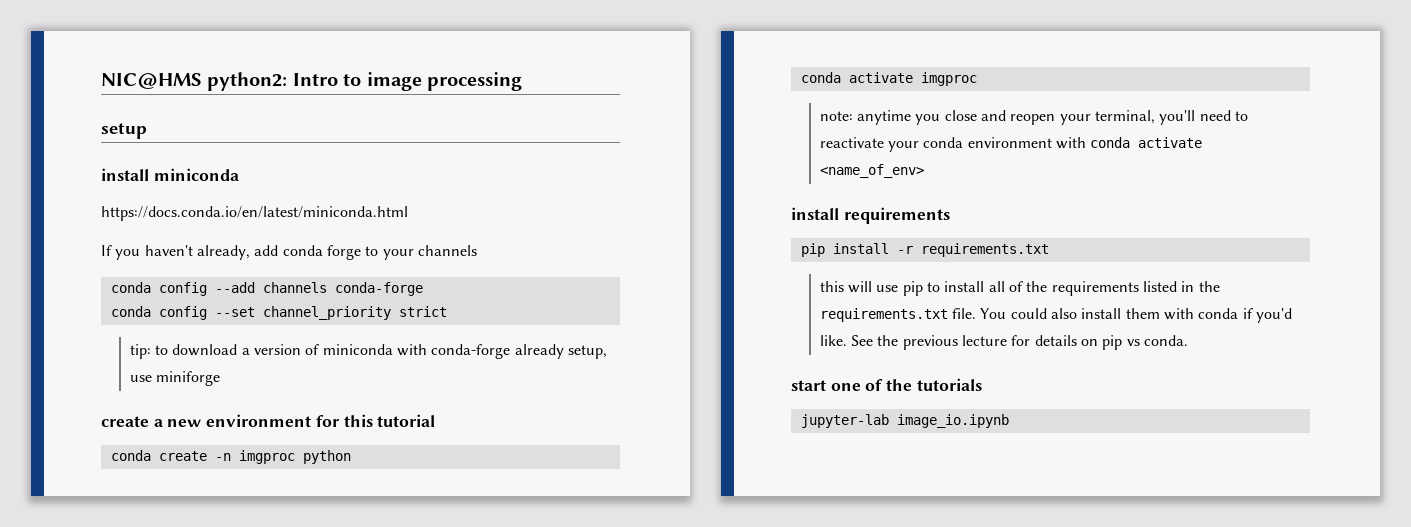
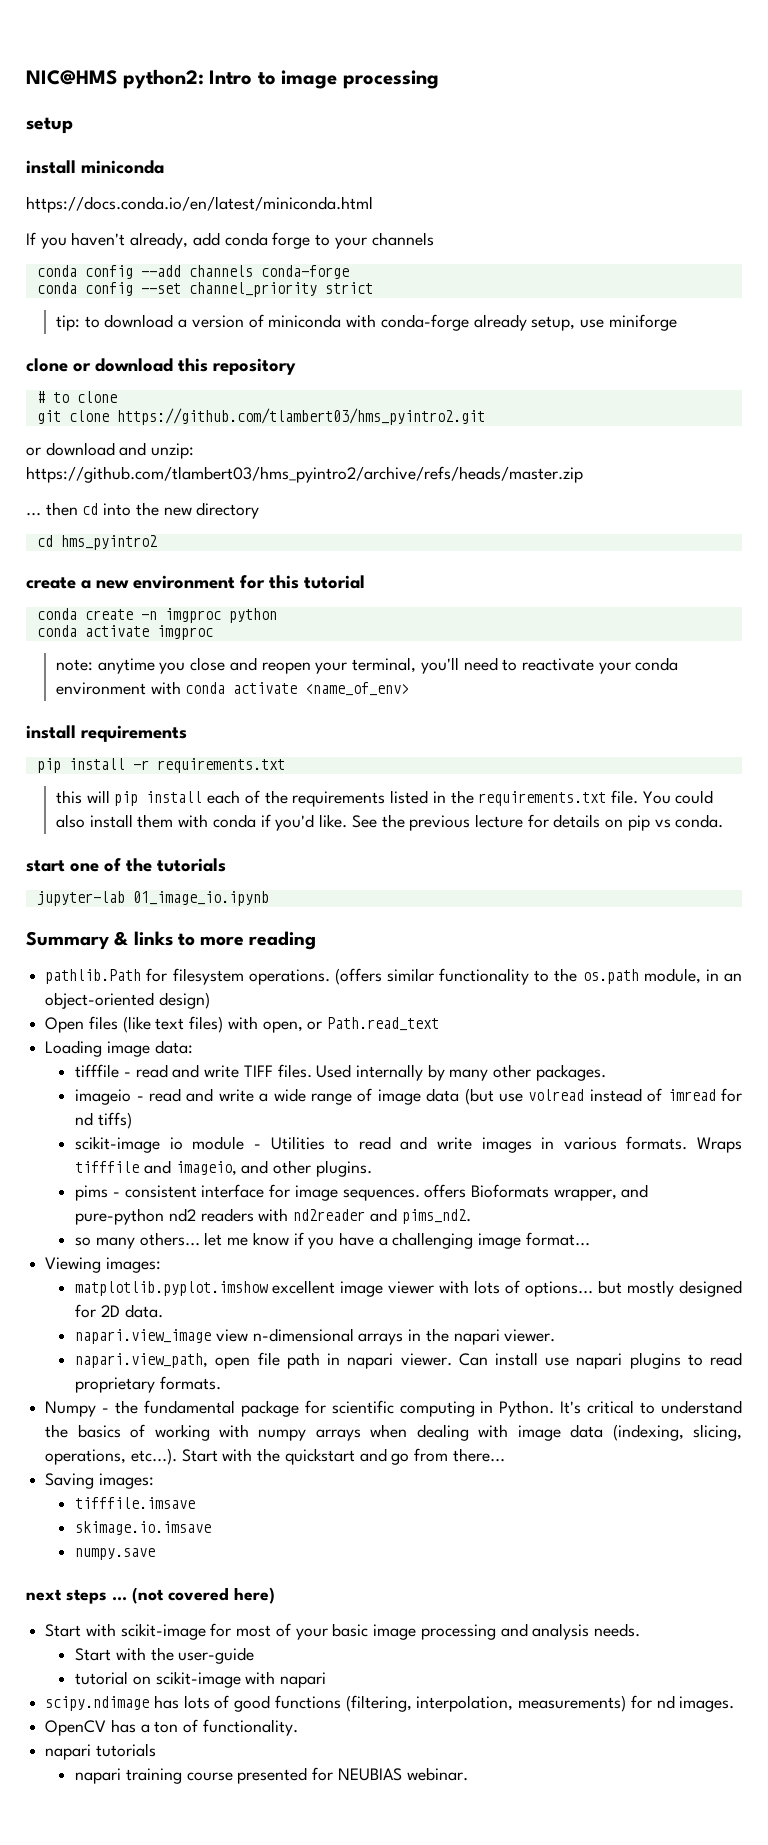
(221, 378) none -> [26,358,296,375] [36,391,117,403] [36,408,485,425] [26,442,195,459] [26,466,583,483] [26,502,260,519] [36,535,157,550] // clone or download this repository // # to clone // git clone https://github.com/tlambert03/hms_pyintro2.git // or download and unzip: https://github.com/tlambert03/hms_pyintro2/archive/refs/heads/master.zip // ... then cd into the new directory // cd hms_pyintro2
[876,281,1005,296] use pip to install all -> [114,790,241,806] pip install each
[896,414,1009,428] image_io.ipynb -> [132,891,269,906] [26,931,317,950] [45,968,743,985] [45,992,210,1009] [45,1016,440,1033] [45,1040,193,1057] [75,1064,606,1081] [75,1088,742,1105] [75,1112,132,1129] [75,1136,742,1153] [75,1160,372,1177] [75,1184,649,1201] [75,1208,471,1225] [75,1232,590,1249] [45,1257,161,1273] [75,1280,742,1297] [75,1304,163,1318] [75,1328,556,1345] [75,1352,742,1369] [75,1376,221,1393] [45,1400,742,1417] [45,1424,743,1441] [45,1448,505,1465] [45,1473,154,1489] [75,1497,196,1509] [75,1521,212,1535] [75,1548,156,1560] [26,1587,275,1604] [45,1623,640,1640] [75,1647,255,1664] [75,1671,327,1688] [45,1695,735,1712] [45,1719,298,1736] [45,1743,156,1760] [75,1767,468,1784] 01_image_io.ipynb // Summary & links to more reading // pathlib.Path for filesystem operations. (offers similar functionality to the os.path module, in an object-oriented design) // Open files (like text files) with open, or Path.read_text // Loading image data: // tifffile - read and write TIFF files. Used internally by many other packages. // imageio - read and write a wide range of image data (but use volread instead of imread for nd tiffs) // scikit-image io module - Utilities to read and write images in various formats. Wraps tifffile and imageio, and other plugins. // pims - consistent interface for image sequences. offers Bioformats wrapper, and pure-python nd2 readers with nd2reader and pims_nd2. // so many others... let me know if you have a challenging image format... // Viewing images: // matplotlib.pyplot.imshow excellent image viewer with lots of options... but mostly designed for 2D data. // napari.view_image view n-dimensional arrays in the napari viewer. // napari.view_path, open file path in napari viewer. Can install use napari plugins to read proprietary formats. // Numpy - the fundamental package for scientific computing in Python. It's critical to understand the basics of working with numpy arrays when dealing with image data (indexing, slicing, operations, etc...). Start with the quickstart and go from there... // Saving images: // tifffile.imsave // skimage.io.imsave // numpy.save // next steps ... (not covered here) // Start with scikit-image for most of your basic image processing and analysis needs. // Start with the user-guide // tutorial on scikit-image with napari // scipy.ndimage has lots of good functions (filtering, interpolation, measurements) for nd images. // OpenCV has a ton of functionality. // napari tutorials // napari training course presented for NEUBIAS webinar.

